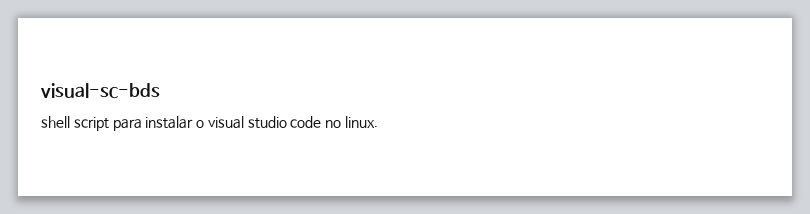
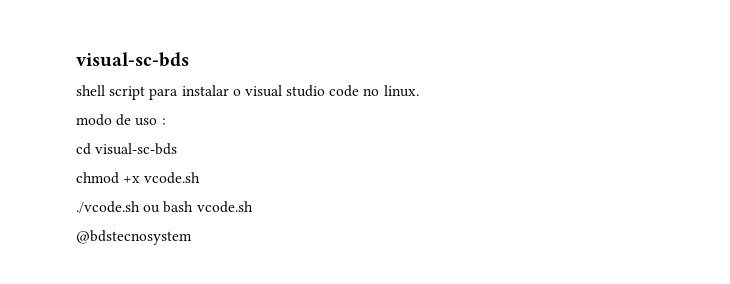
(379, 122) none -> [76,114,166,126] [76,143,178,155] [76,172,201,184] [76,201,253,213] [76,230,192,245] // modo de uso : // cd visual-sc-bds // chmod +x vcode.sh // ./vcode.sh ou bash vcode.sh // @bdstecnosystem

